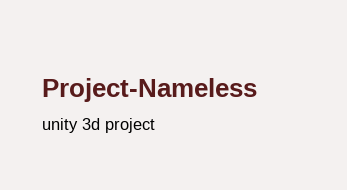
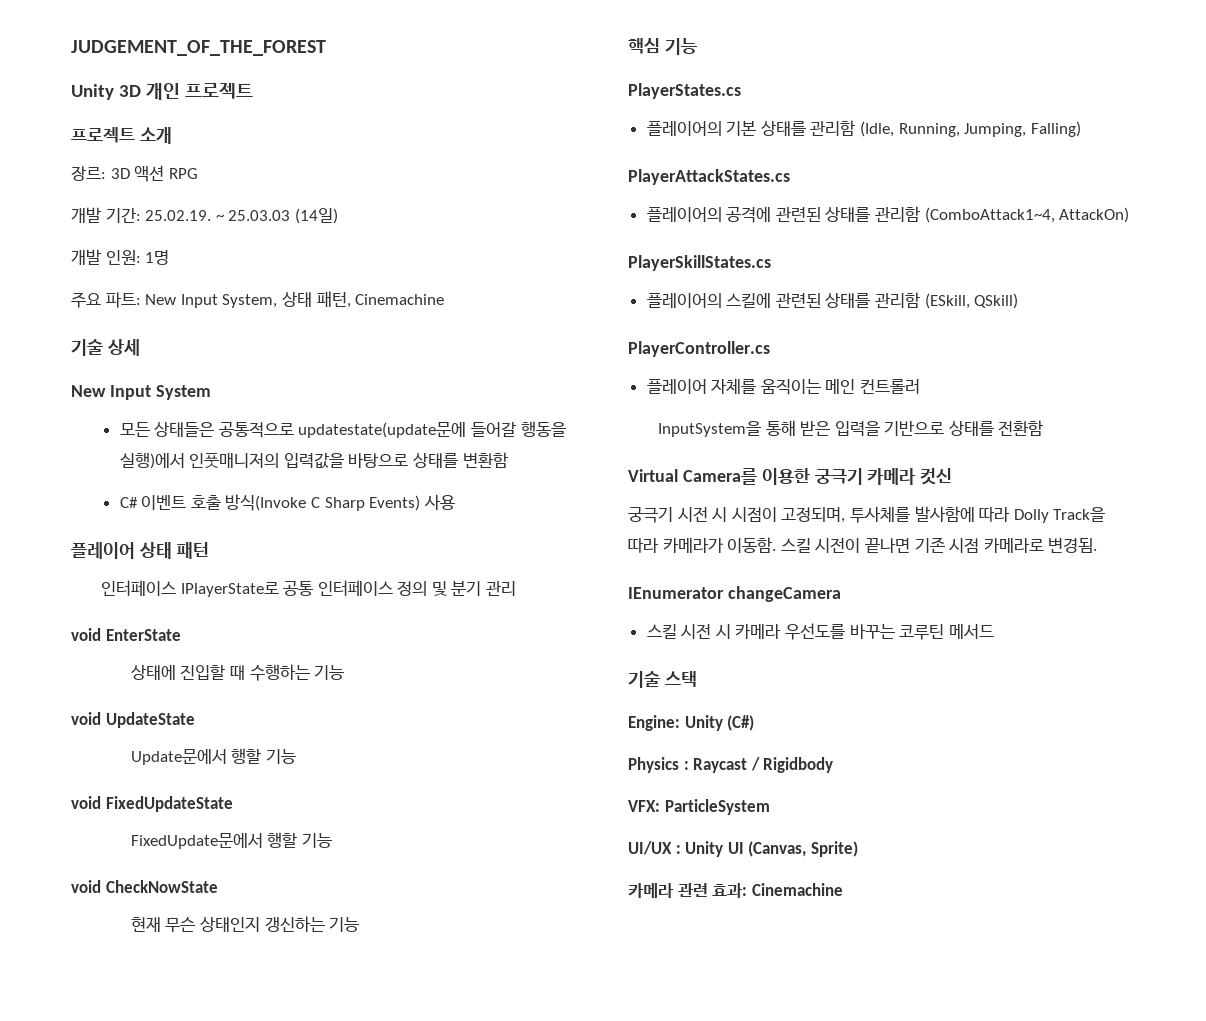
[42,78,257,102] [42,118,155,133] Project-Nameless // unity 3d project -> [71,40,326,56] [71,82,253,100] [71,127,172,144] [71,165,198,182] [71,207,338,224] [71,249,170,265] [71,291,445,308] [71,339,140,356] [71,385,211,400] [119,421,566,438] [119,452,508,469] [119,494,455,511] [71,542,209,559] [100,580,517,597] [71,628,181,641] [130,664,345,681] [71,712,195,728] [130,748,297,765] [71,796,233,812] [130,832,333,849] [71,880,218,893] [130,916,360,932] [628,38,697,55] [628,83,741,99] [646,120,1081,137] [628,169,790,185] [646,206,1130,223] [628,255,771,271] [646,292,1019,309] [628,341,770,357] [646,378,921,395] [657,420,1044,437] [628,468,953,485] [628,506,1106,523] [628,537,1098,553] [628,586,841,602] [646,623,994,640] [628,671,697,688] [628,715,755,731] [628,757,834,773] [628,799,770,815] [628,841,858,857] [628,883,843,898] JUDGEMENT_OF_THE_FOREST // Unity 3D 개인 프로젝트 // 프로젝트 소개 // 장르: 3D 액션 RPG // 개발 기간: 25.02.19. ~ 25.03.03 (14일) // 개발 인원: 1명 // 주요 파트: New Input System, 상태 패턴, Cinemachine // 기술 상세 // New Input System // 모든 상태들은 공통적으로 updatestate(update문에 들어갈 행동을 실행)에서 인풋매니저의 입력값을 바탕으로 상태를 변환함 // C# 이벤트 호출 방식(Invoke C Sharp Events) 사용 // 플레이어 상태 패턴 // 인터페이스 IPlayerState로 공통 인터페이스 정의 및 분기 관리 // void EnterState // 상태에 진입할 때 수행하는 기능 // void UpdateState // Update문에서 행할 기능 // void FixedUpdateState // FixedUpdate문에서 행할 기능 // void CheckNowState // 현재 무슨 상태인지 갱신하는 기능 // 핵심 기능 // PlayerStates.cs // 플레이어의 기본 상태를 관리함 (Idle, Running, Jumping, Falling) // PlayerAttackStates.cs // 플레이어의 공격에 관련된 상태를 관리함 (ComboAttack1~4, AttackOn) // PlayerSkillStates.cs // 플레이어의 스킬에 관련된 상태를 관리함 (ESkill, QSkill) // PlayerController.cs // 플레이어 자체를 움직이는 메인 컨트롤러 // InputSystem을 통해 받은 입력을 기반으로 상태를 전환함 // Virtual Camera를 이용한 궁극기 카메라 컷신 // 궁극기 시전 시 시점이 고정되며, 투사체를 발사함에 따라 Dolly Track을 따라 카메라가 이동함. 스킬 시전이 끝나면 기존 시점 카메라로 변경됨. // IEnumerator changeCamera // 스킬 시전 시 카메라 우선도를 바꾸는 코루틴 메서드 // 기술 스택 // Engine: Unity (C#) // Physics : Raycast / Rigidbody // VFX: ParticleSystem // UI/UX : Unity UI (Canvas, Sprite) // 카메라 관련 효과: Cinemachine

